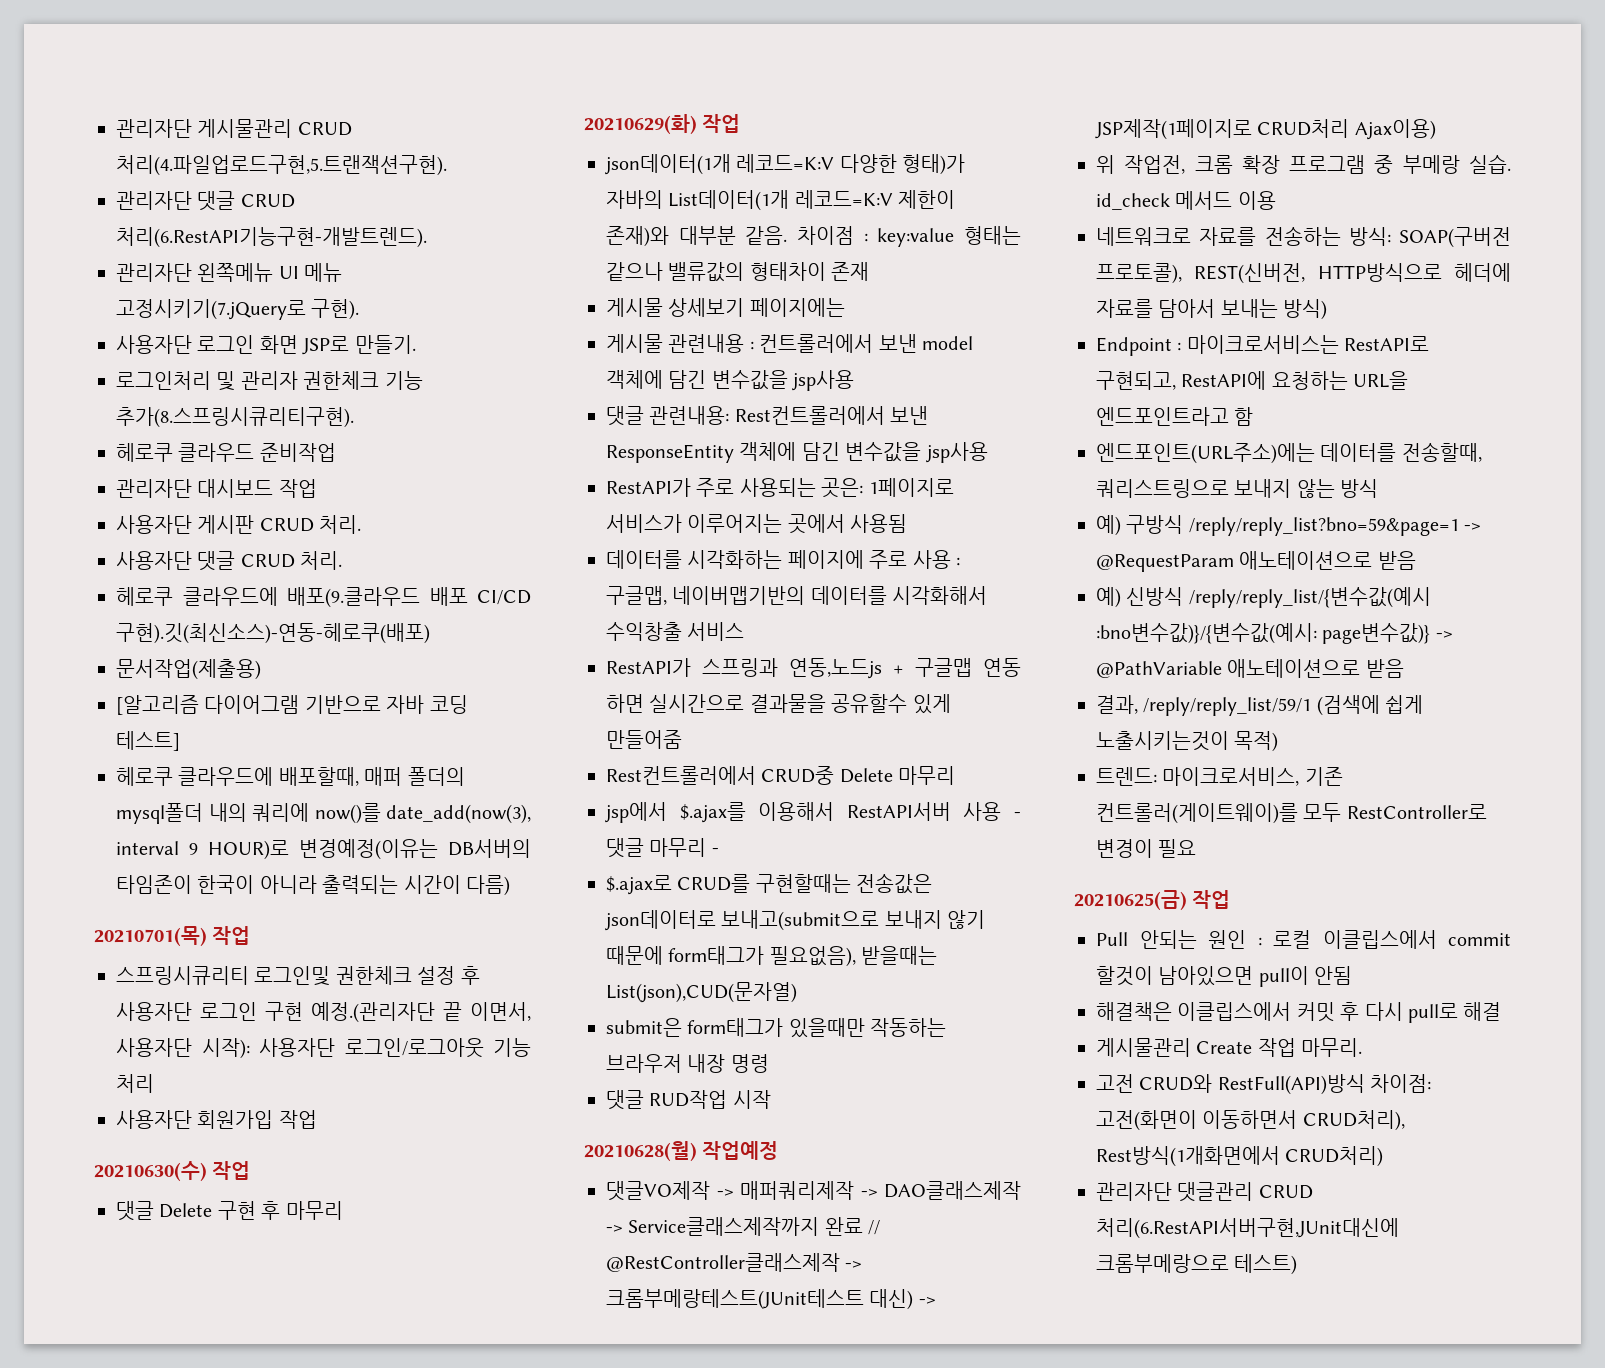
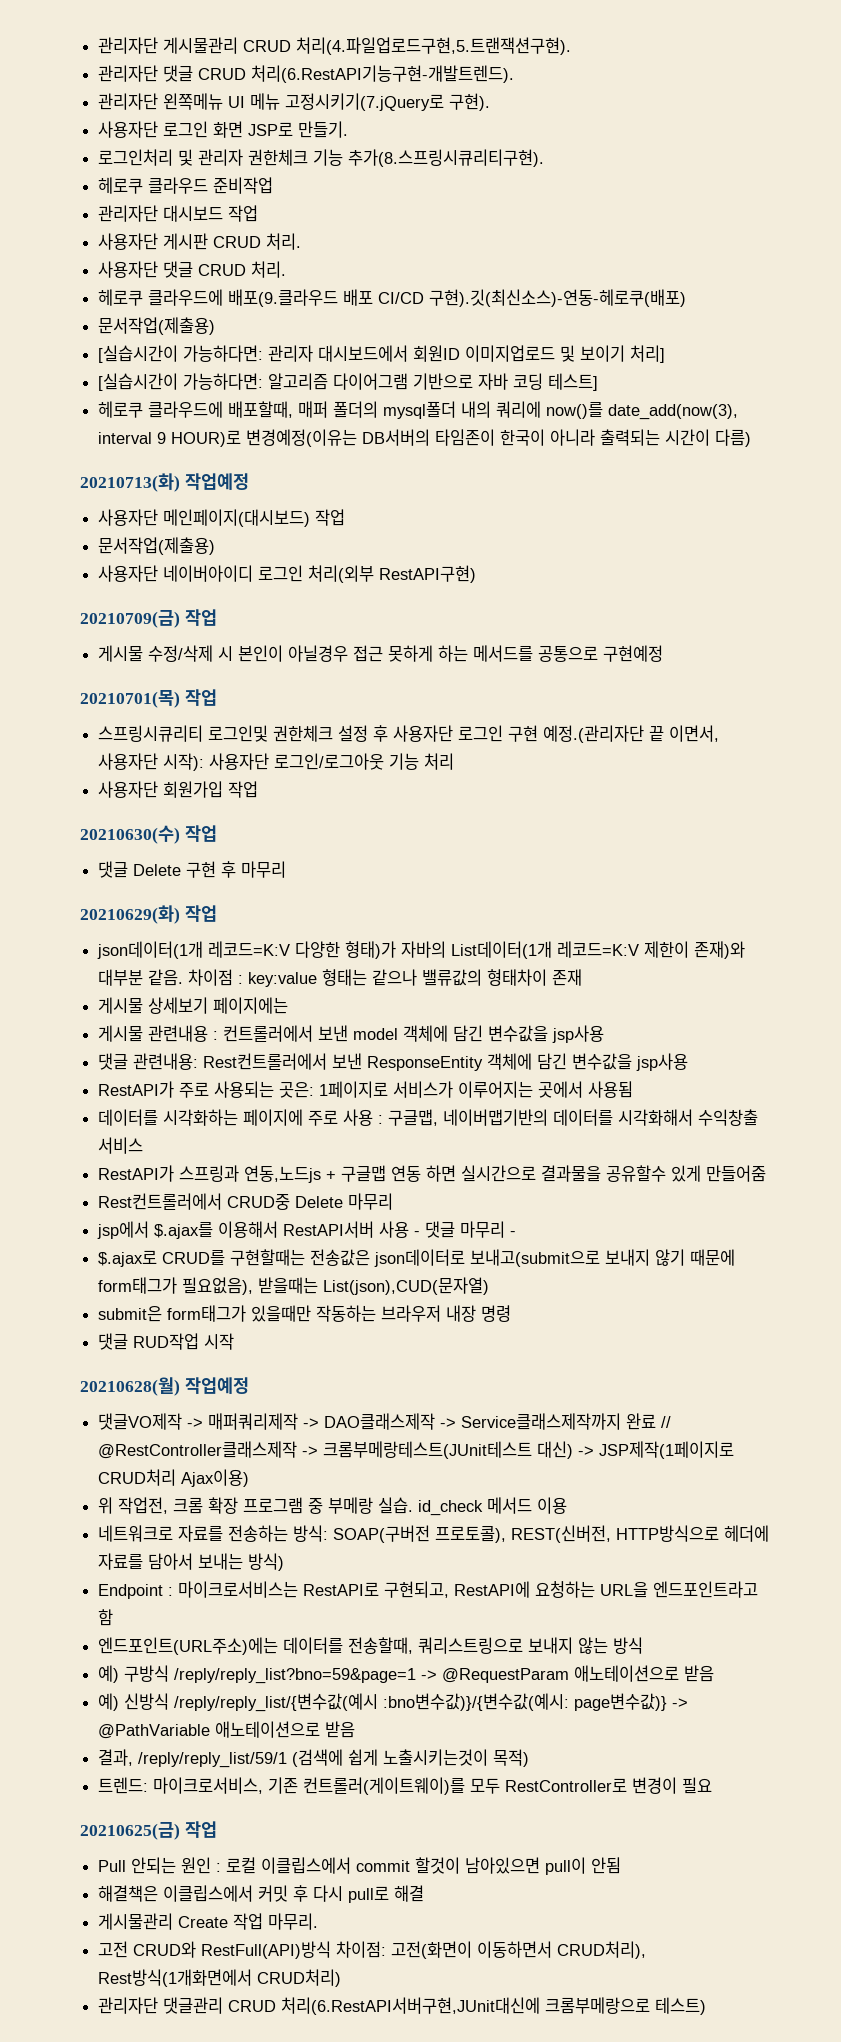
[116,695,199,715] [알고리즘 -> [98,345,666,363] [98,373,329,391] [실습시간이 가능하다면: 관리자 대시보드에서 회원ID 이미지업로드 및 보이기 처리] // [실습시간이 가능하다면: 알고리즘
(510, 885) none -> [80,473,249,492] [98,509,346,527] [98,537,216,555] [98,565,477,583] [80,609,217,628] [98,645,664,662] // 20210713(화) 작업예정 // 사용자단 메인페이지(대시보드) 작업 // 문서작업(제출용) // 사용자단 네이버아이디 로그인 처리(외부 RestAPI구현) // 20210709(금) 작업 // 게시물 수정/삭제 시 본인이 아닐경우 접근 못하게 하는 메서드를 공통으로 구현예정

